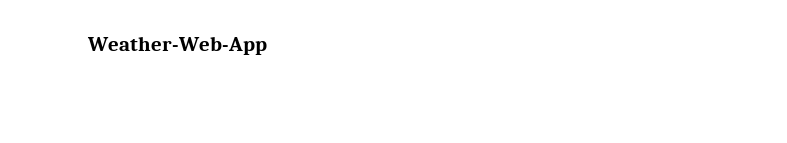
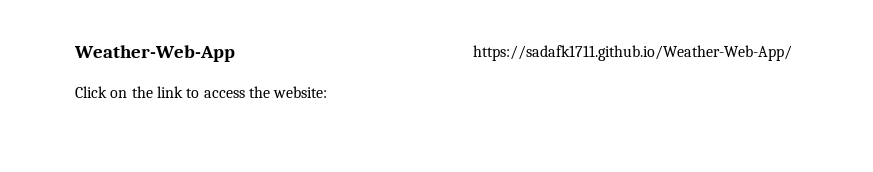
(267, 45) none -> [75,86,328,98] [473,45,792,61] // Click on the link to access the website: https://sadafk1711.github.io/Weather-Web-App/

